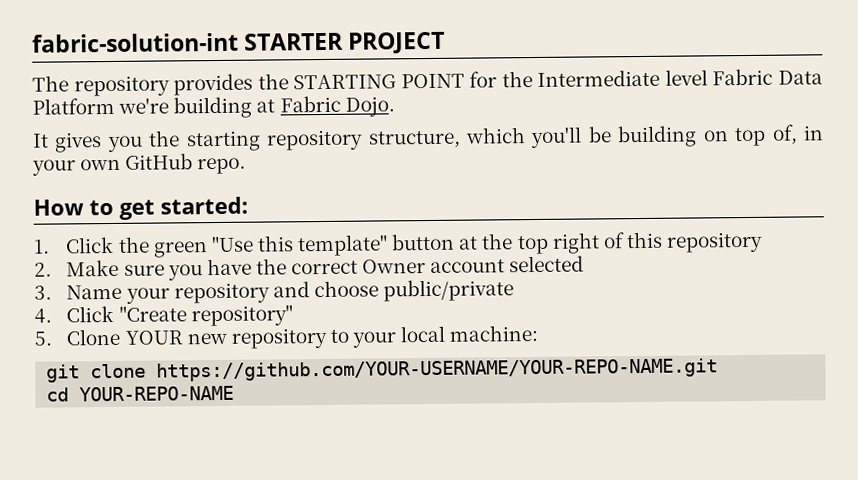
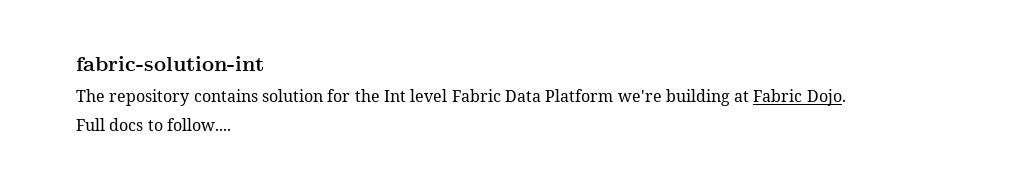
[244,31,446,54] STARTER PROJECT -> (264, 63) none
[173,73,465,96] provides the STARTING POINT -> [193,89,323,102] contains solution
[537,69,661,87] Intermediate -> [383,90,406,102] Int
[32,124,825,153] [32,153,247,176] [33,196,248,220] [33,231,764,258] [34,255,585,281] [34,279,515,304] [34,304,293,327] [34,324,539,349] [46,358,719,383] [46,385,235,402] It gives you the starting repository structure, which you'll be building on top of, in your own GitHub repo. // How to get started: // 1. Click the green "Use this template" button at the top right of this repository // 2. Make sure you have the correct Owner account selected // 3. Name your repository and choose public/private // 4. Click "Create repository" // 5. Clone YOUR new repository to your local machine: // git clone https://github.com/YOUR-USERNAME/YOUR-REPO-NAME.git // cd YOUR-REPO-NAME -> [76,118,231,131] Full docs to follow....

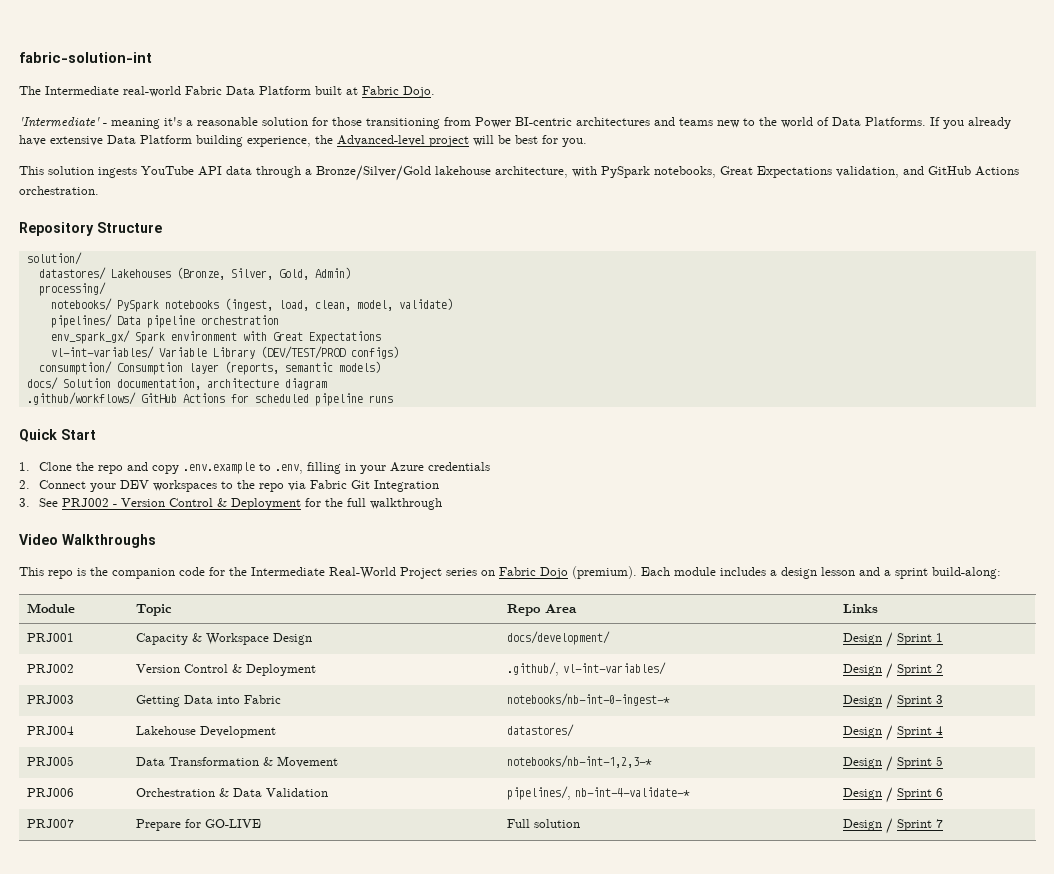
[109,89,448,106] repository contains solution for the Int level -> [45,86,181,97] Intermediate real-world
[617,89,730,106] we're building -> [315,86,342,95] built
[76,118,231,131] Full docs to follow.... -> [19,117,1011,129] [19,135,587,147] [19,165,1019,181] [19,186,99,195] [19,222,162,236] [26,252,82,265] [38,267,351,280] [38,282,106,296] [50,298,453,312] [50,314,279,328] [50,330,381,344] [50,346,399,359] [38,361,381,375] [26,377,327,390] [26,392,393,406] [19,429,96,442] [19,462,491,474] [19,480,440,492] [19,498,443,510] [19,534,156,548] [19,566,1001,579] [27,603,76,613] [136,604,173,616] [507,604,578,616] [843,604,879,613] [27,633,75,642] [136,633,313,645] [507,631,611,645] [843,632,944,648] [27,664,75,673] [136,664,317,676] [507,662,667,676] [843,663,944,679] [27,695,75,704] [136,695,282,707] [507,693,671,706] [843,694,944,710] [27,726,75,735] [136,726,277,738] [507,724,575,737] [843,725,944,741] [27,756,75,766] [136,756,339,768] [507,755,653,768] [843,756,944,772] [27,788,75,797] [136,788,329,797] [507,786,691,800] [843,787,944,803] [27,819,75,828] [136,819,262,831] [507,819,581,828] [843,818,944,834] 'Intermediate' - meaning it's a reasonable solution for those transitioning from Power BI-centric architectures and teams new to the world of Data Platforms. If you already have extensive Data Platform building experience, the Advanced-level project will be best for you. // This solution ingests YouTube API data through a Bronze/Silver/Gold lakehouse architecture, with PySpark notebooks, Great Expectations validation, and GitHub Actions orchestration. // Repository Structure // solution/ // datastores/ Lakehouses (Bronze, Silver, Gold, Admin) // processing/ // notebooks/ PySpark notebooks (ingest, load, clean, model, validate) // pipelines/ Data pipeline orchestration // env_spark_gx/ Spark environment with Great Expectations // vl-int-variables/ Variable Library (DEV/TEST/PROD configs) // consumption/ Consumption layer (reports, semantic models) // docs/ Solution documentation, architecture diagram // .github/workflows/ GitHub Actions for scheduled pipeline runs // Quick Start // 1. Clone the repo and copy .env.example to .env, filling in your Azure credentials // 2. Connect your DEV workspaces to the repo via Fabric Git Integration // 3. See PRJ002 - Version Control & Deployment for the full walkthrough // Video Walkthroughs // This repo is the companion code for the Intermediate Real-World Project series on Fabric Dojo (premium). Each module includes a design lesson and a sprint build-along: // Module | Topic | Repo Area | Links // PRJ001 | Capacity & Workspace Design | docs/development/ | Design / Sprint 1 // PRJ002 | Version Control & Deployment | .github/, vl-int-variables/ | Design / Sprint 2 // PRJ003 | Getting Data into Fabric | notebooks/nb-int-0-ingest-* | Design / Sprint 3 // PRJ004 | Lakehouse Development | datastores/ | Design / Sprint 4 // PRJ005 | Data Transformation & Movement | notebooks/nb-int-1,2,3-* | Design / Sprint 5 // PRJ006 | Orchestration & Data Validation | pipelines/, nb-int-4-validate-* | Design / Sprint 6 // PRJ007 | Prepare for GO-LIVE | Full solution | Design / Sprint 7

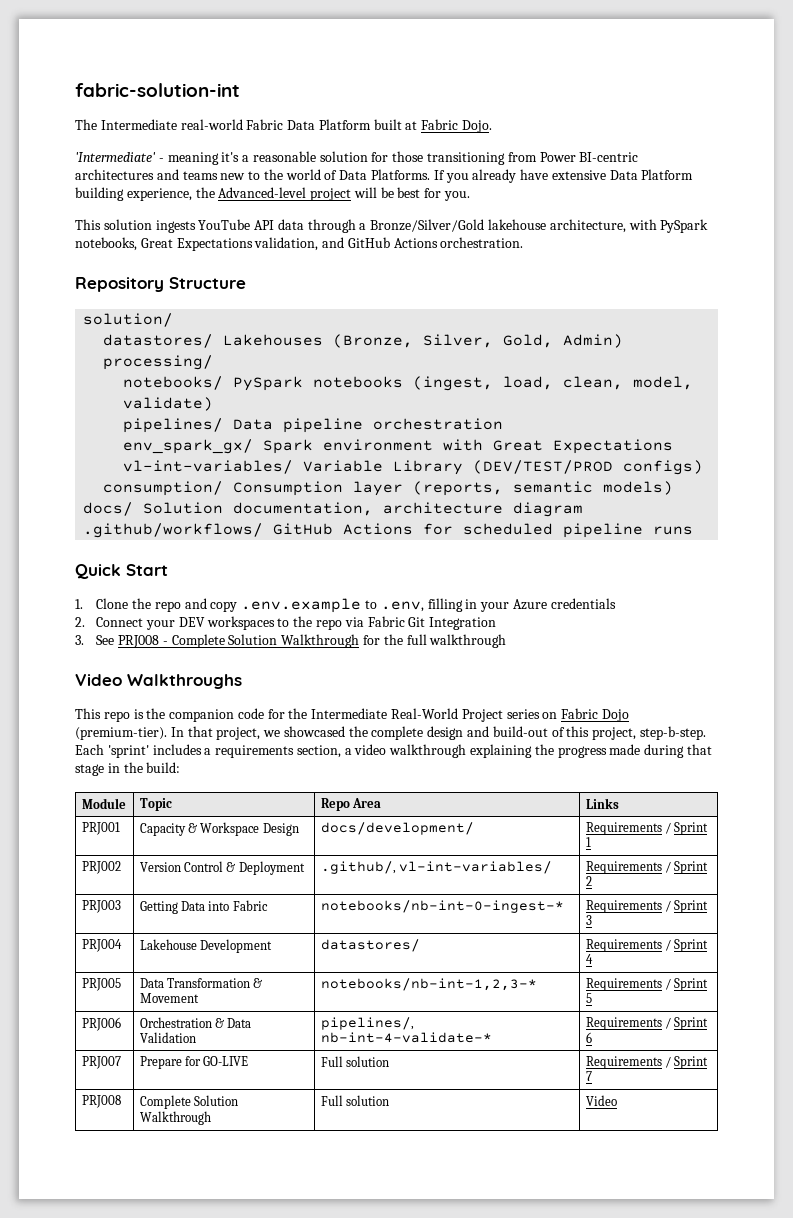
[62,498,302,510] PRJ002 - Version Control & Deployment -> [118,634,360,648] PRJ008 - Complete Solution Walkthrough
[572,566,1001,579] (premium). Each module includes a design lesson and a sprint build-along: -> [75,726,706,740] [75,744,712,758] [75,762,181,776] (premium-tier). In that project, we showcased the complete design and build-out of this project, step-b-step. Each 'sprint' includes a requirements section, a video walkthrough explaining the progress made during that stage in the build:
[843,633,883,645] Design -> [585,822,662,835] Requirements
[843,664,883,676] Design -> [585,861,662,874] Requirements
[843,695,883,707] Design -> [585,900,662,913] Requirements
[843,726,883,738] Design -> [585,939,662,952] Requirements
[843,757,883,769] Design -> [585,978,662,991] Requirements
[843,788,883,800] Design -> [585,1017,662,1030] Requirements
[843,819,883,831] Design -> [585,1056,662,1069] Requirements
(944, 823) none -> [81,1095,121,1108] [139,1095,239,1109] [139,1111,211,1125] [320,1095,390,1106] [585,1095,617,1106] // PRJ008 | Complete Solution Walkthrough | Full solution | Video

